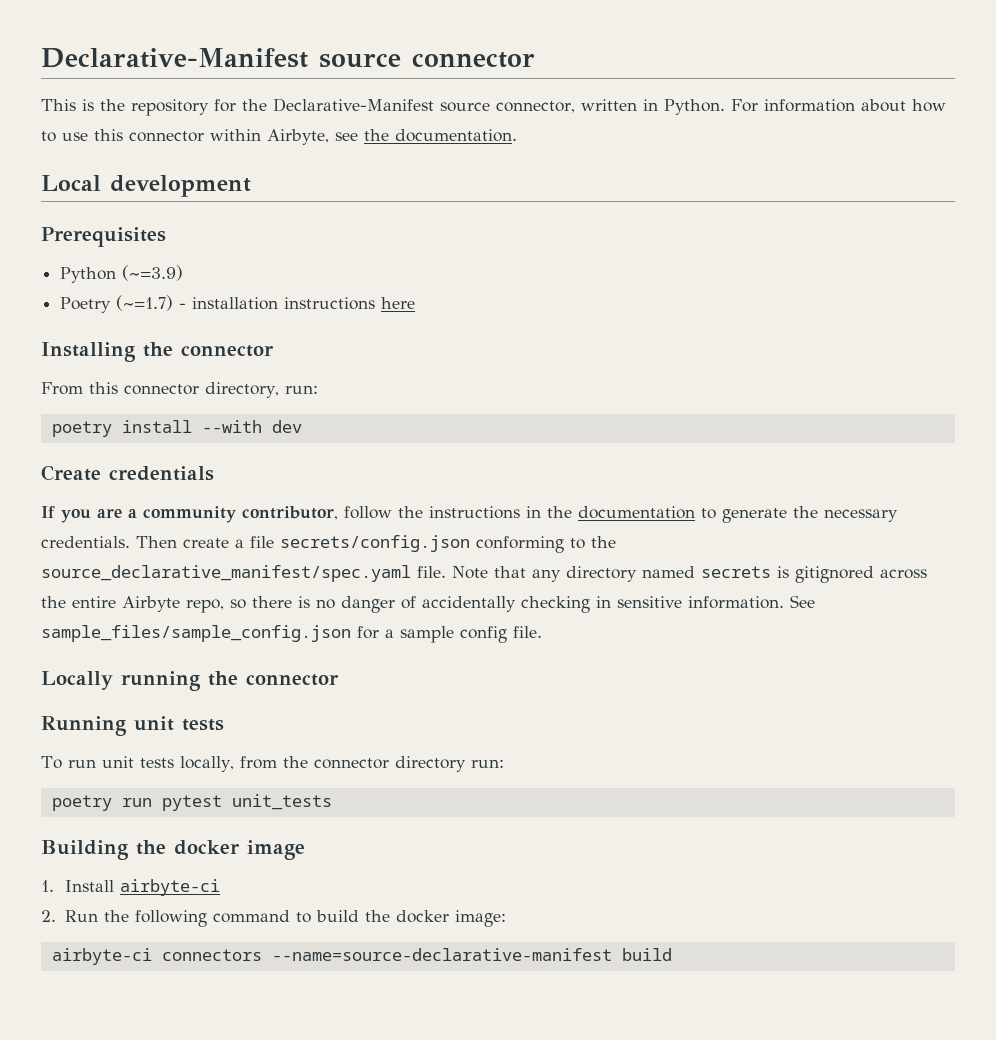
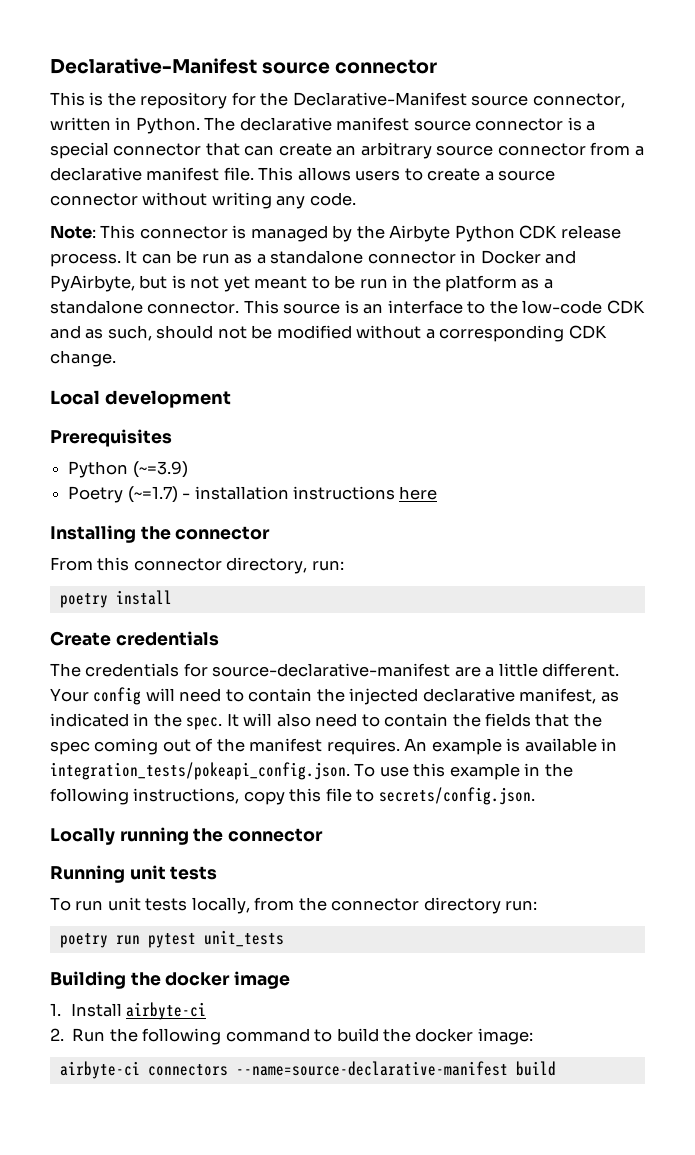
[731,99,946,112] [41,129,517,145] For information about how to use this connector within Airbyte, see the documentation. -> [204,117,596,131] [50,142,644,159] [50,167,556,181] [50,192,356,209] [50,225,621,242] [50,250,577,267] [50,275,553,292] [50,300,645,314] [50,325,607,342] [50,350,116,367] The declarative manifest source connector is a special connector that can create an arbitrary source connector from a declarative manifest file. This allows users to create a source connector without writing any code. // Note: This connector is managed by the Airbyte Python CDK release process. It can be run as a standalone connector in Docker and PyAirbyte, but is not yet meant to be run in the platform as a standalone connector. This source is an interface to the low-code CDK and as such, should not be modified without a corresponding CDK change.
[201,420,302,433] --with dev -> (172, 597) none
[41,506,898,523] [41,535,616,553] [41,565,927,583] [41,595,815,613] [41,625,542,643] If you are a community contributor, follow the instructions in the documentation to generate the necessary credentials. Then create a file secrets/config.json conforming to the source_declarative_manifest/spec.yaml file. Note that any directory named secrets is gitignored across the entire Airbyte repo, so there is no danger of accidentally checking in sensitive information. See sample_files/sample_config.json for a sample config file. -> [50,663,620,677] [50,687,619,705] [50,713,602,730] [50,738,618,755] [50,762,573,780] [50,787,535,805] The credentials for source-declarative-manifest are a little different. Your config will need to contain the injected declarative manifest, as indicated in the spec. It will also need to contain the fields that the spec coming out of the manifest requires. An example is available in integration_tests/pokeapi_config.json. To use this example in the following instructions, copy this file to secrets/config.json.

